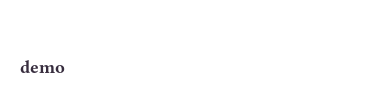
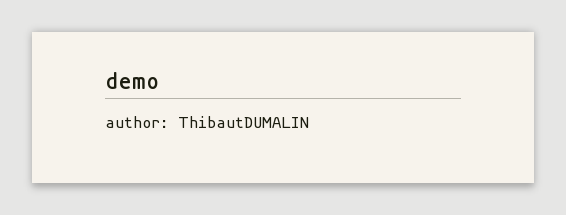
(65, 66) none -> [105,116,309,128] // author: ThibautDUMALIN

